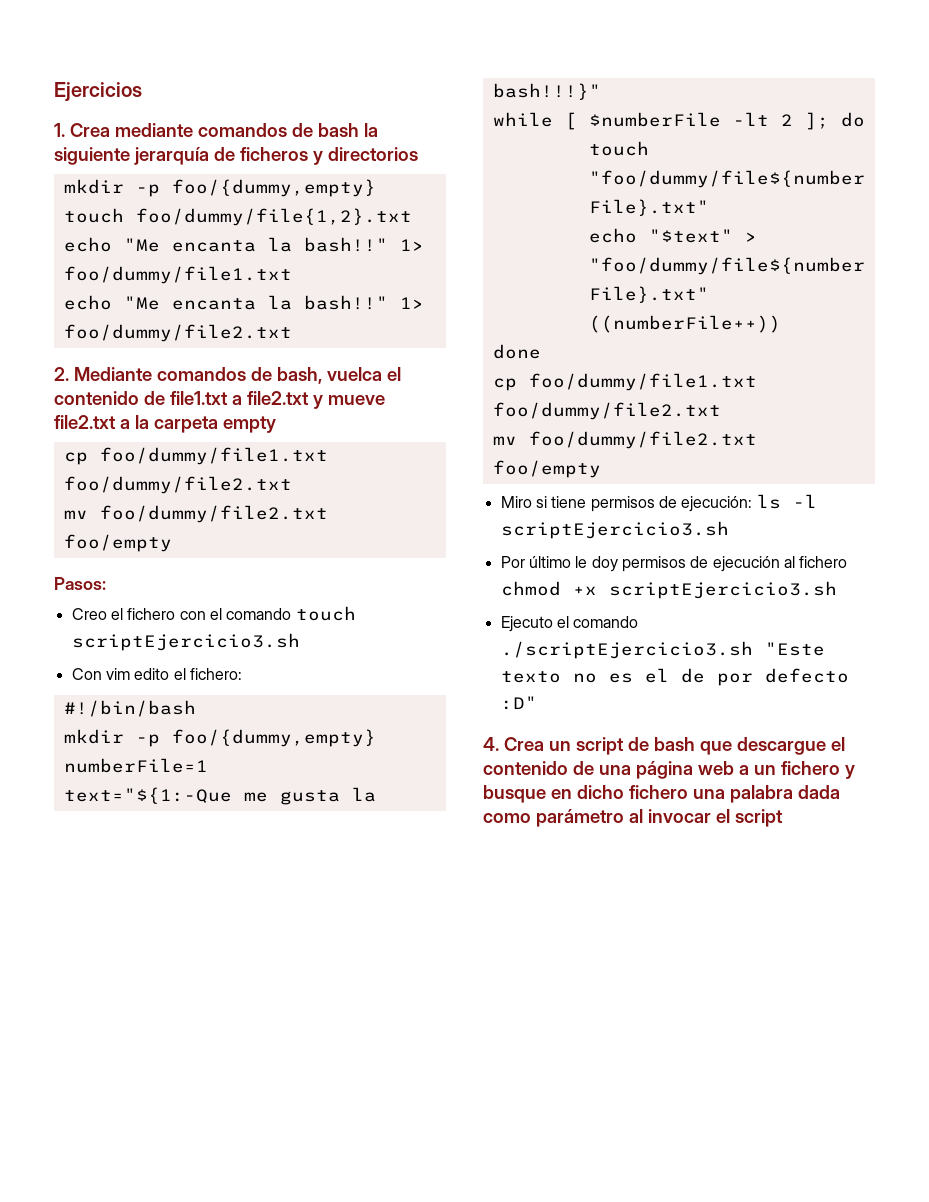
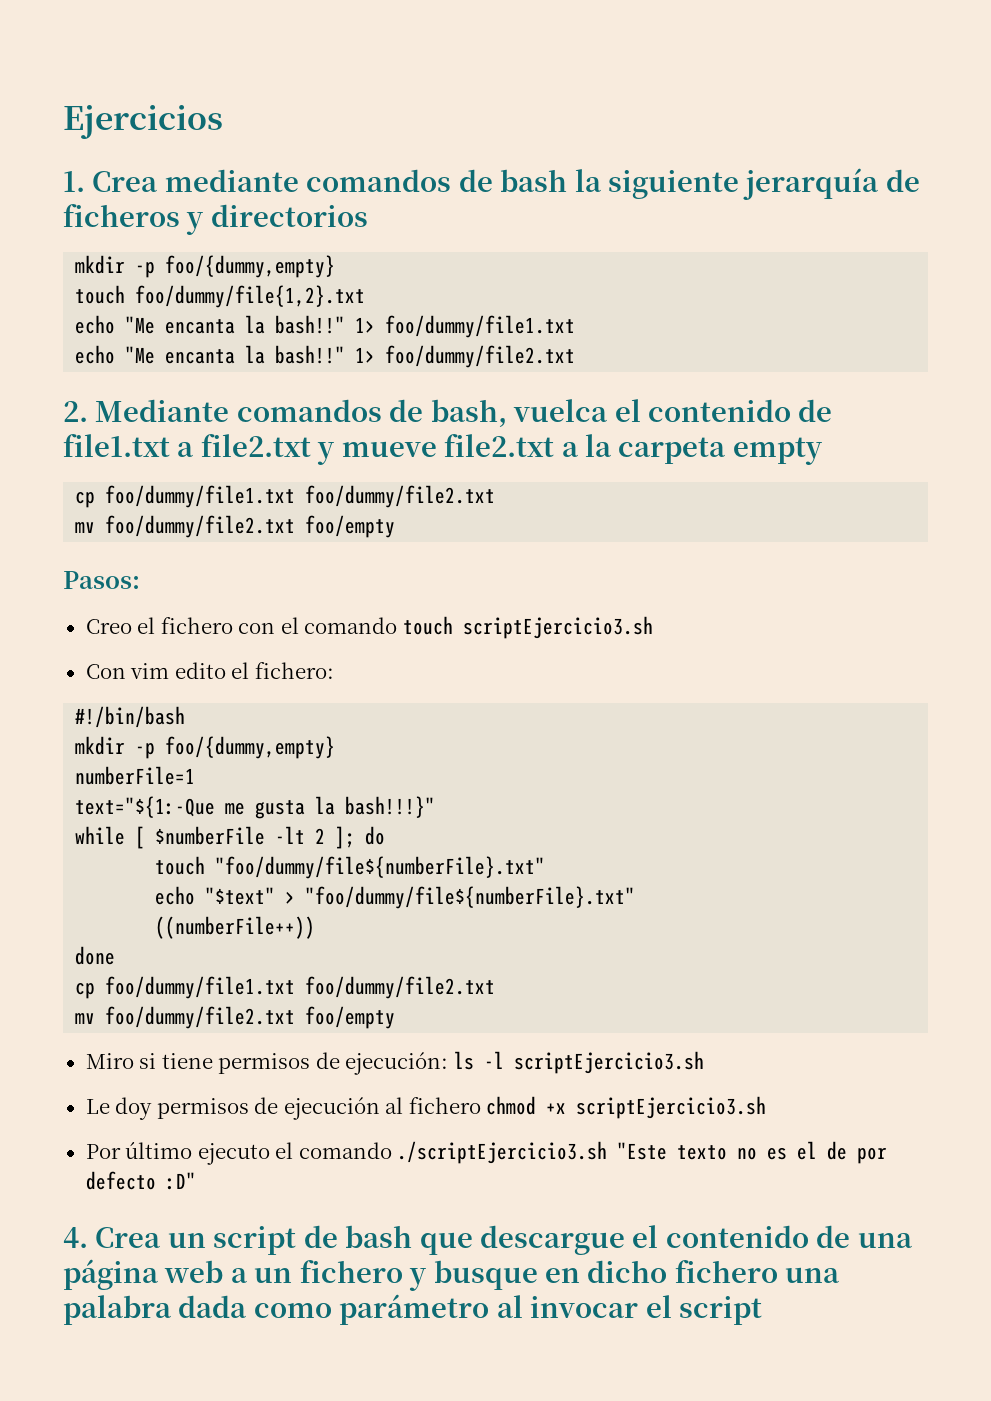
[500,556,588,568] Por último le -> [85,1099,110,1114] Le
[500,616,553,632] Ejecuto -> [85,1141,270,1165] Por último ejecuto

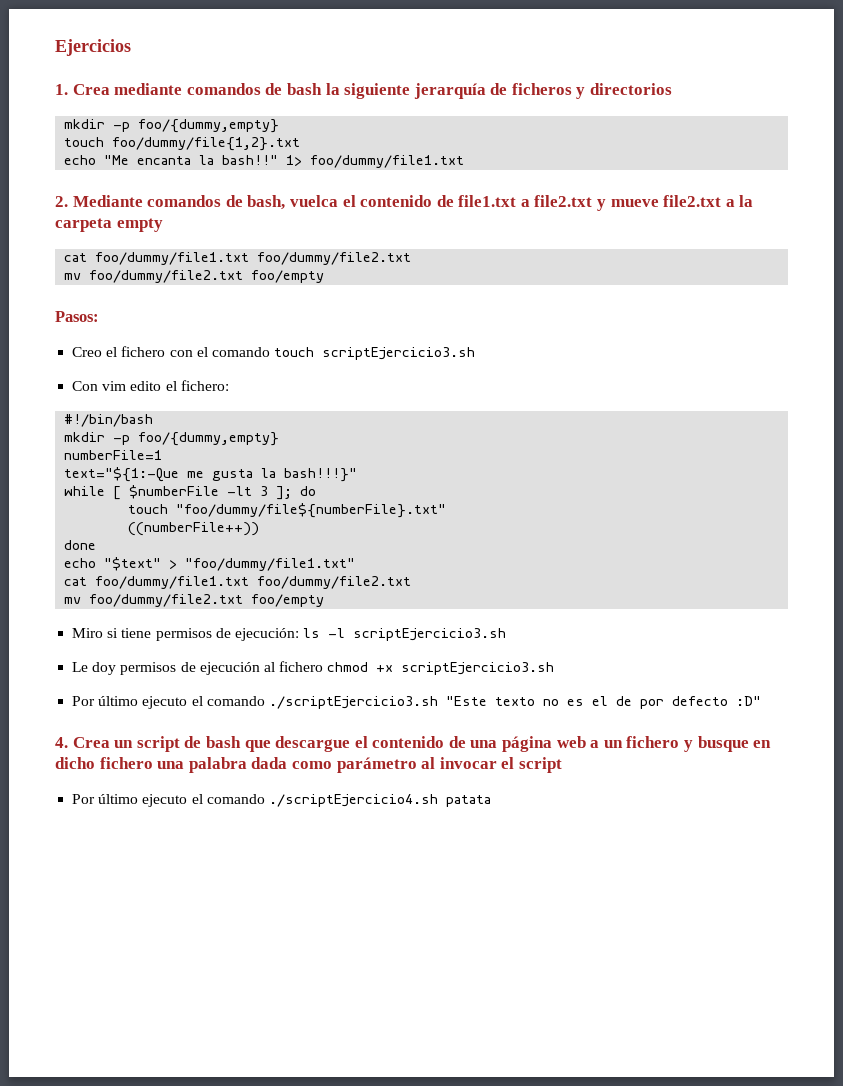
[75,345,576,368] // echo "Me encanta la bash!!" 1> foo/dummy/file2.txt -> (465, 161) none
[75,491,96,508] cp -> [64,253,88,262] cat
[315,828,326,844] 2 -> [260,486,269,496] 3
[155,886,636,909] [155,916,316,939] [75,946,116,965] [75,982,96,999] echo "$text" > "foo/dummy/file${numberFile}.txt" // ((numberFile++)) // done // cp -> [128,522,260,536] [64,540,97,550] [64,557,356,571] [64,577,88,586] ((numberFile++)) // done // echo "$text" > "foo/dummy/file1.txt" // cat
(762, 1310) none -> [72,794,491,807] // Por último ejecuto el comando ./scriptEjercicio4.sh patata

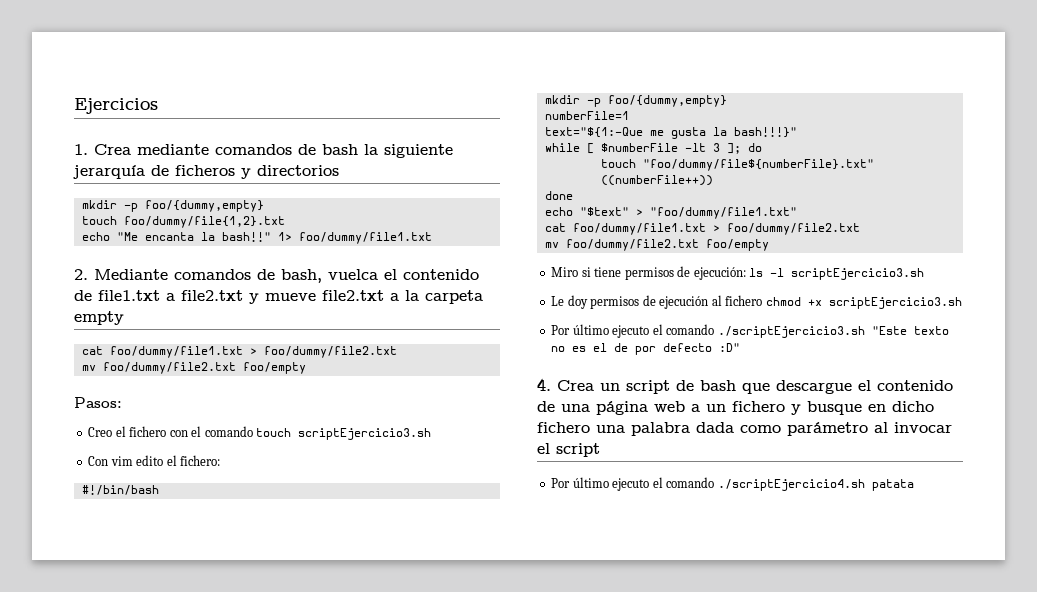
(250, 258) none -> [249,348,257,355] >
(250, 582) none -> [712,225,720,232] >

